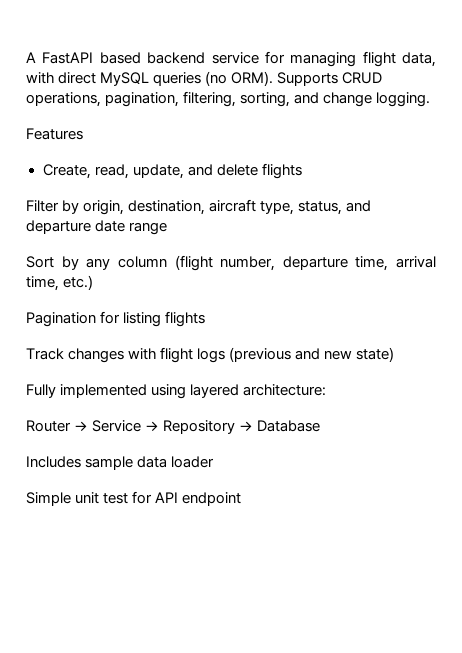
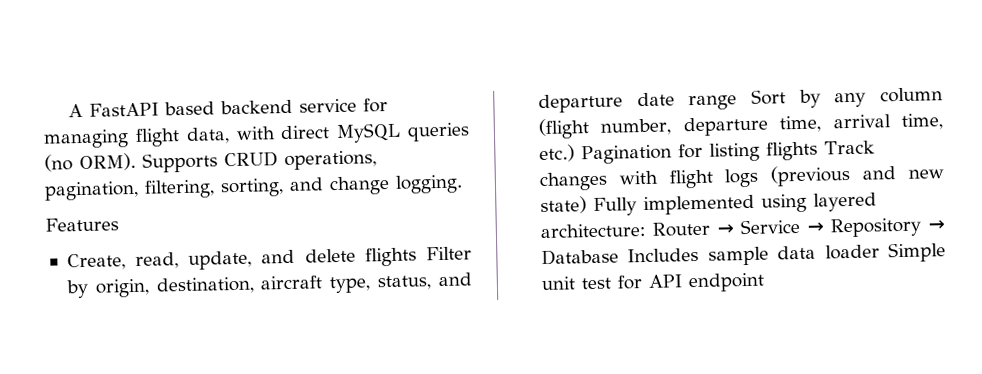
(302, 171) // -> (417, 257) none
(168, 228) // -> (738, 103) none
(94, 282) // -> (575, 153) none
(206, 319) // -> (818, 151) none
(395, 354) // -> (587, 205) none
(327, 390) // -> (646, 230) none
(321, 426) // -> (619, 257) none
(215, 462) // -> (880, 252) none

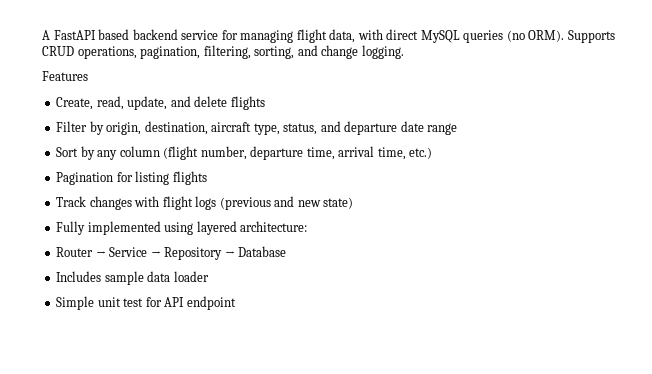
(417, 257) none -> (265, 103) //
(738, 103) none -> (458, 129) //
(575, 153) none -> (433, 153) //
(818, 151) none -> (207, 178) //
(587, 205) none -> (354, 203) //
(646, 230) none -> (308, 226) //
(619, 257) none -> (287, 251) //
(880, 252) none -> (209, 276) //

